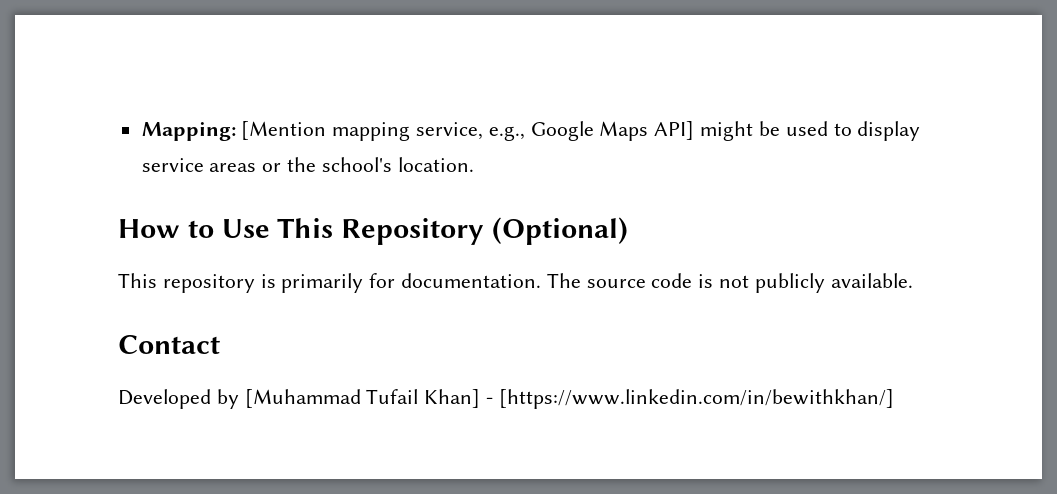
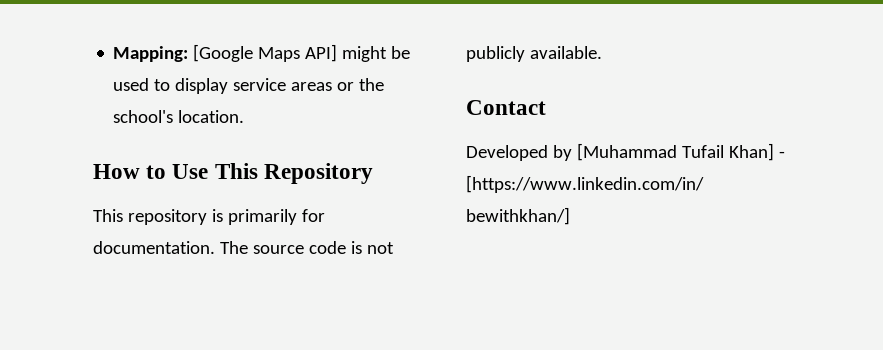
[241,121,594,141] [Mention mapping service, e.g., Google -> [193,44,254,62] [Google
[492,217,629,245] (Optional) -> (373, 173) none

